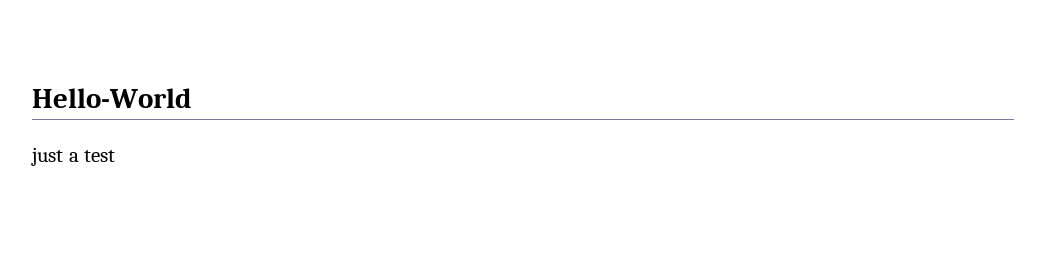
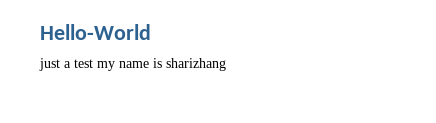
(116, 156) none -> [97,58,226,71] my name is sharizhang

